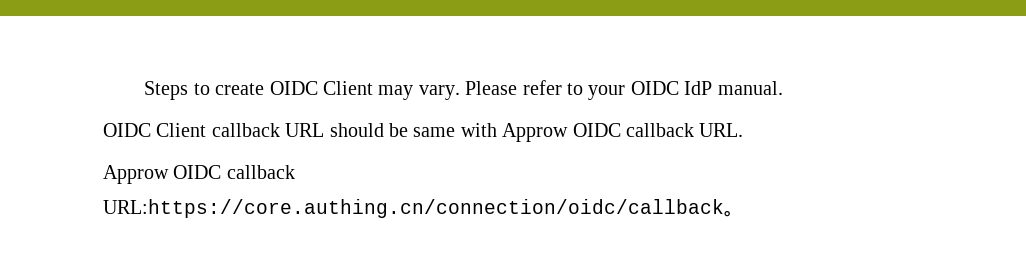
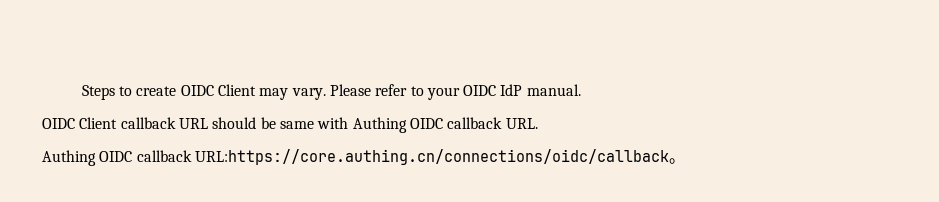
[502,123,569,142] Approw -> [352,117,407,133] Authing
[103,165,295,184] [103,199,724,218] Approw OIDC callback URL:https://core.authing.cn/connection/oidc/callback -> [42,149,669,166] Authing OIDC callback URL:https://core.authing.cn/connections/oidc/callback

